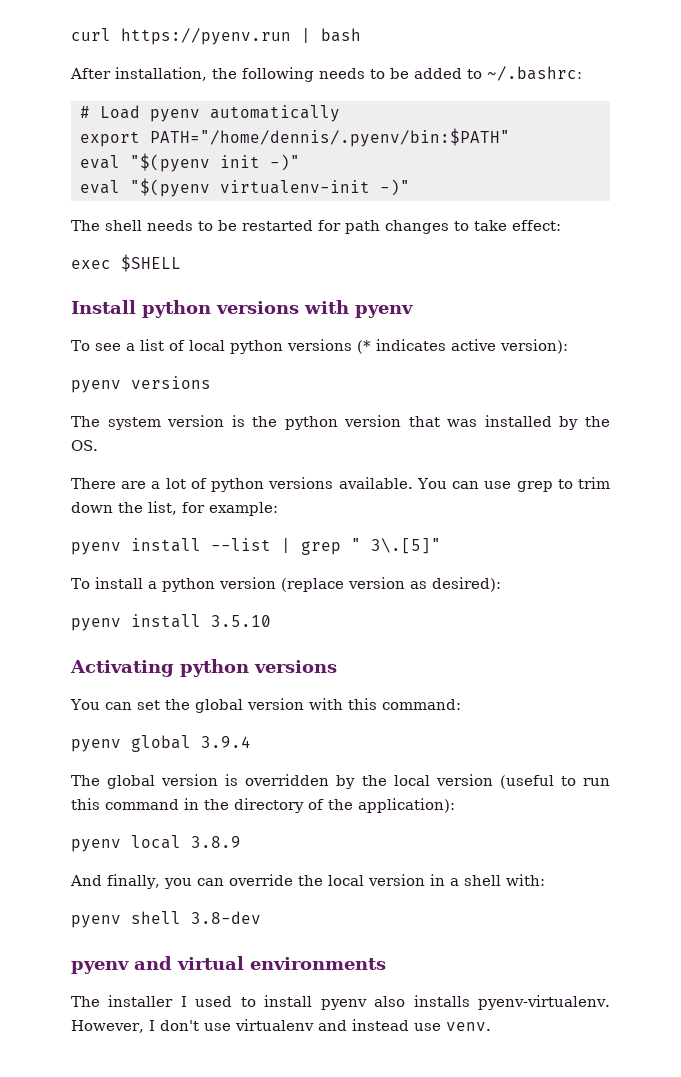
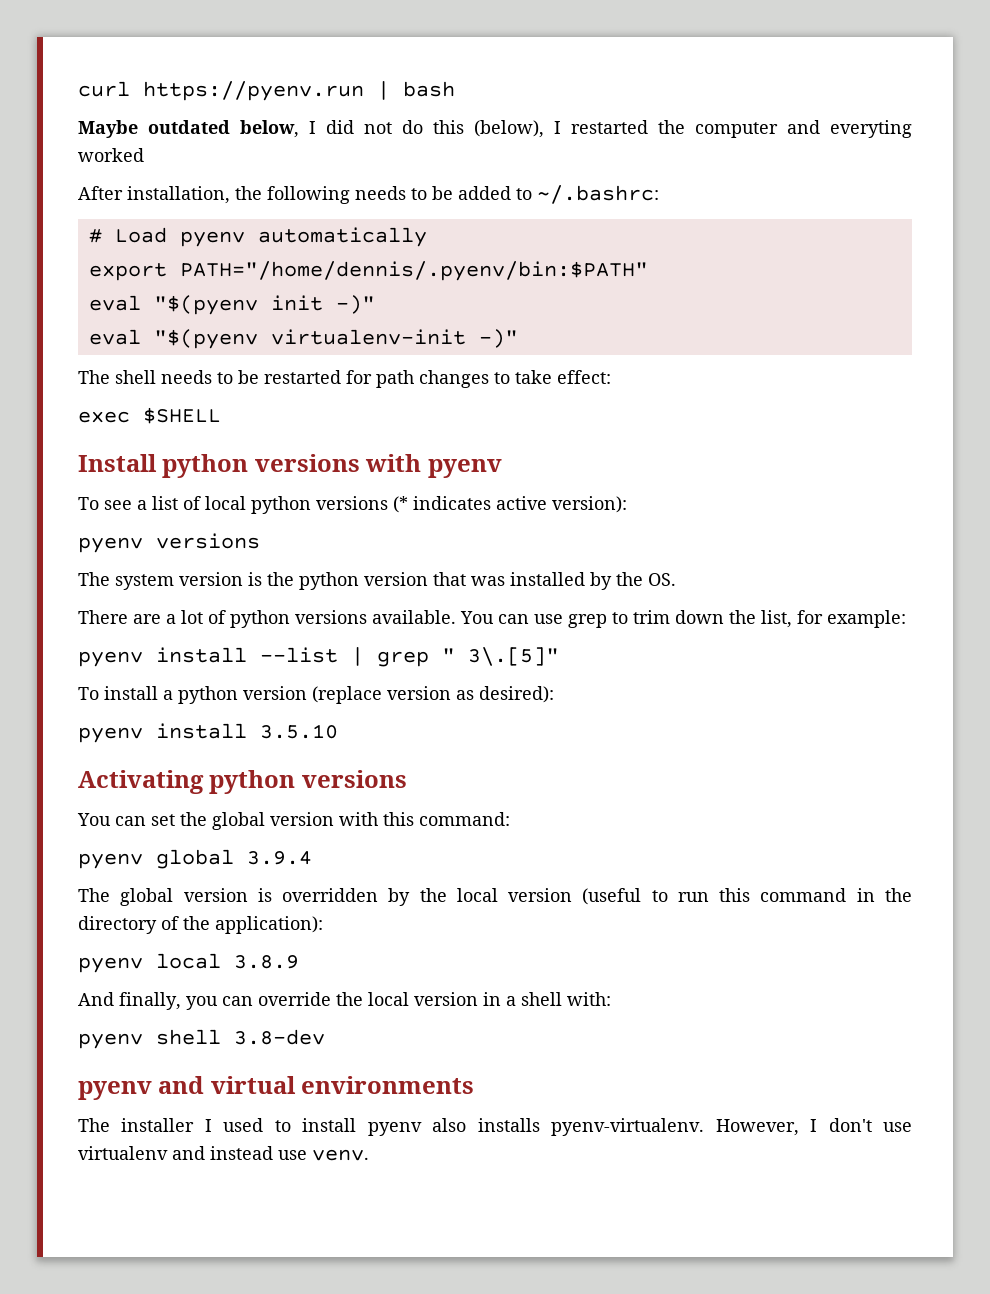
(361, 35) none -> [78,120,912,138] [78,148,144,162] // Maybe outdated below, I did not do this (below), I restarted the computer and everyting worked

